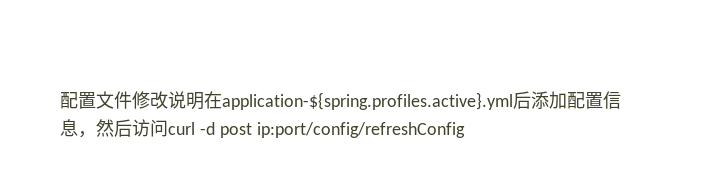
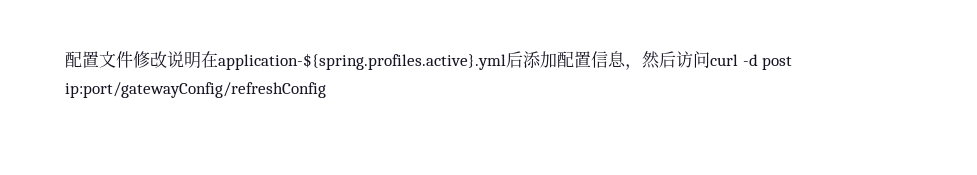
[256,122,465,138] ip:port/config/refreshConfig -> [65,82,326,98] ip:port/gatewayConfig/refreshConfig

